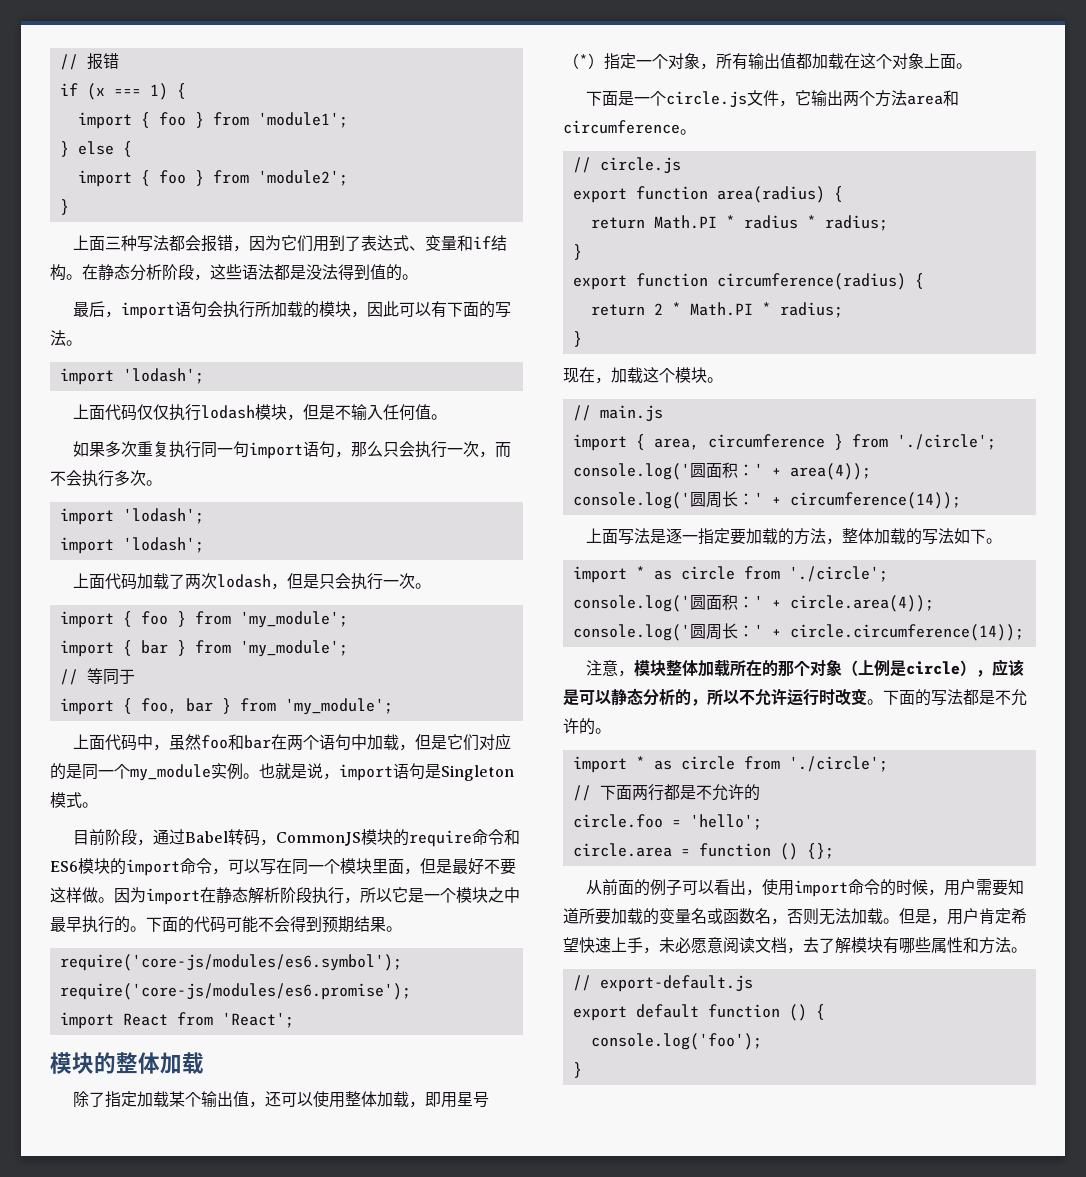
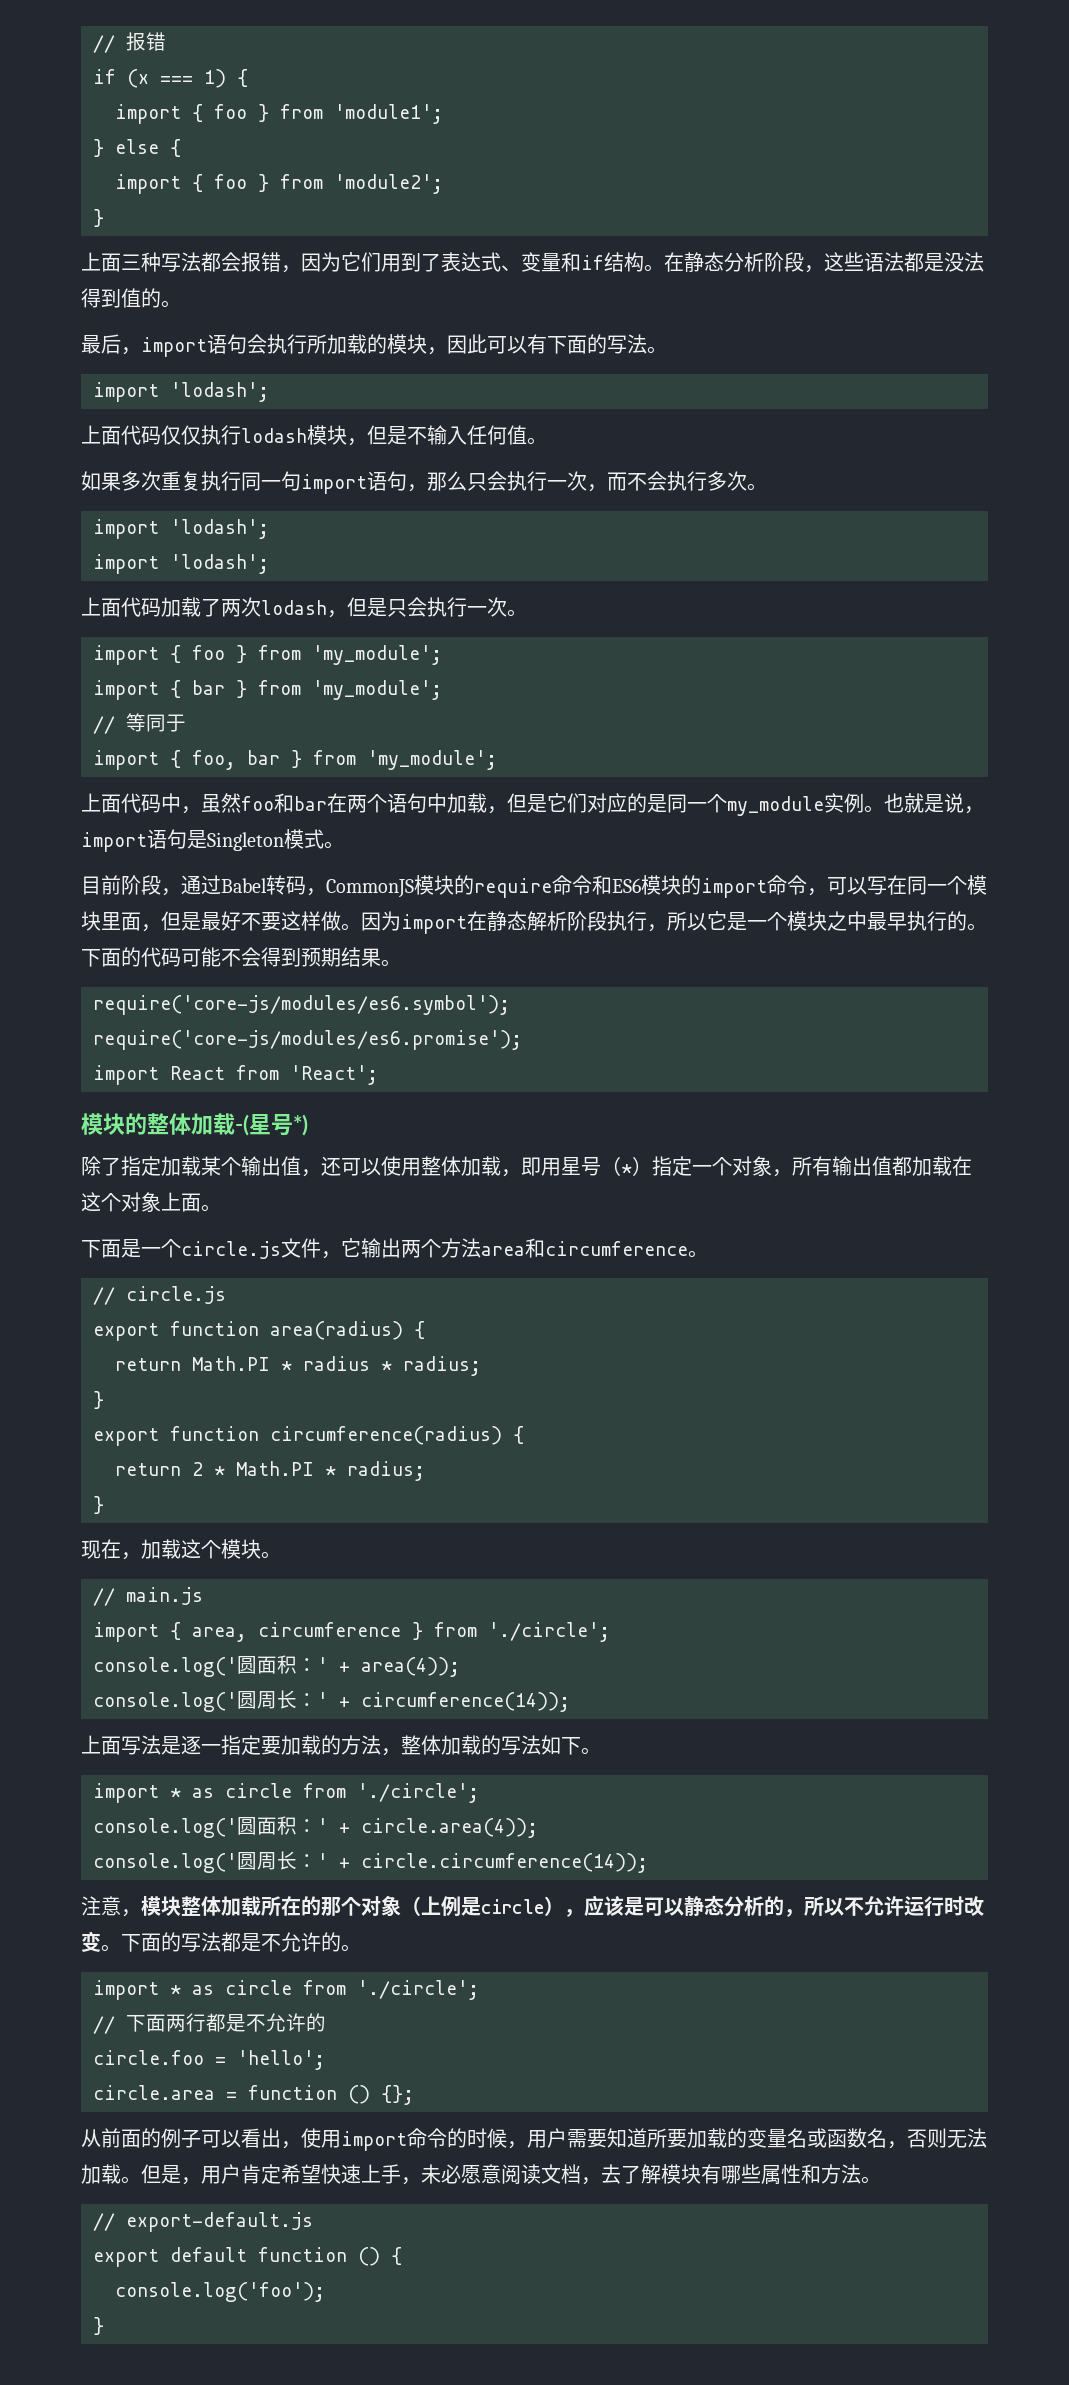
(204, 1063) none -> [235,1114,308,1136] -(星号*)

